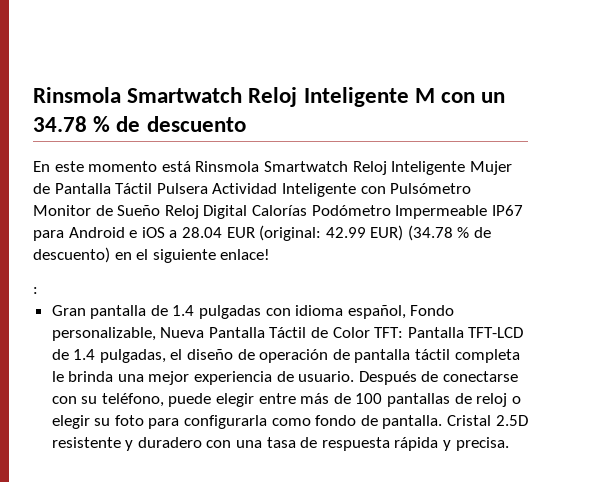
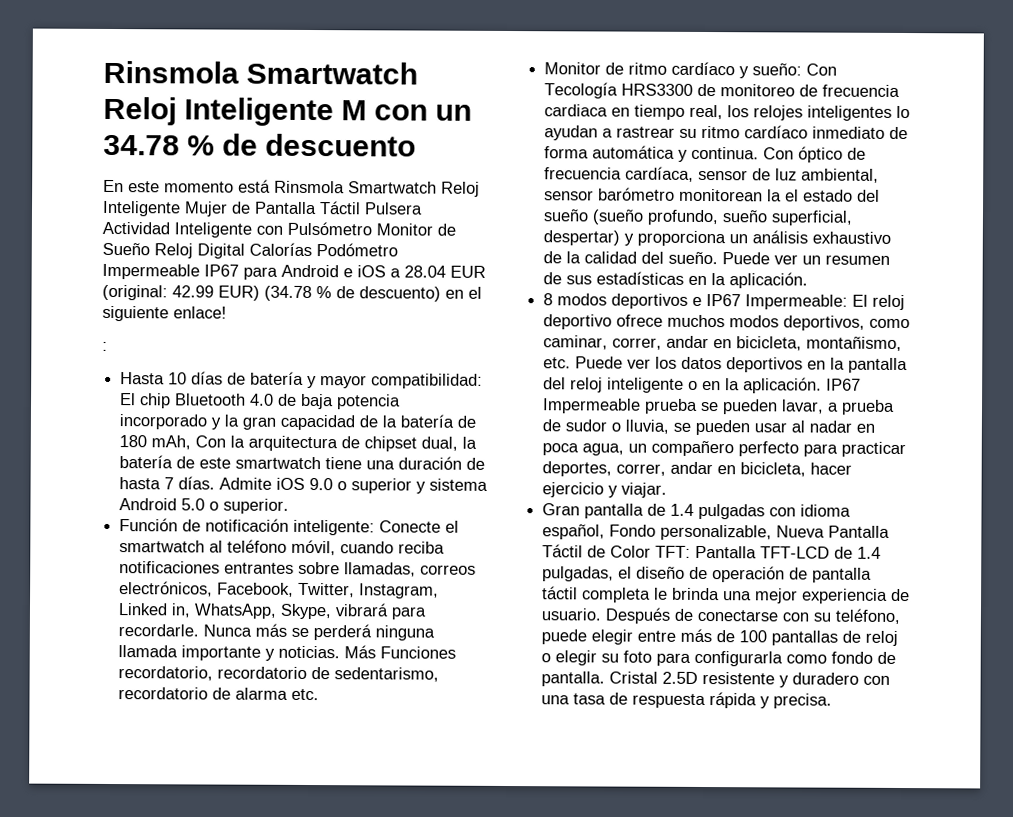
(38, 290) none -> [120,371,484,389] [120,393,402,410] [119,414,477,431] [119,435,478,452] [119,455,486,470] [119,476,489,494] [119,498,290,514] [119,518,460,536] [119,539,446,556] [119,561,477,577] [119,581,440,599] [118,603,427,620] [118,623,436,641] [118,645,457,661] [118,666,440,682] [118,687,320,701] [544,61,838,79] [544,82,901,99] [544,104,911,121] [544,125,909,141] [544,145,867,163] [544,166,880,183] [544,187,881,202] [543,209,854,226] [543,230,892,247] [543,251,891,265] [543,271,809,289] [543,293,906,311] [543,314,911,331] [543,335,903,352] [543,356,909,374] [543,377,862,394] [542,398,896,415] [542,419,876,436] [542,440,907,458] [542,461,853,477] [542,482,668,498] // Hasta 10 días de batería y mayor compatibilidad: El chip Bluetooth 4.0 de baja potencia incorporado y la gran capacidad de la batería de 180 mAh, Con la arquitectura de chipset dual, la batería de este smartwatch tiene una duración de hasta 7 días. Admite iOS 9.0 o superior y sistema Android 5.0 o superior. // Función de notificación inteligente: Conecte el smartwatch al teléfono móvil, cuando reciba notificaciones entrantes sobre llamadas, correos electrónicos, Facebook, Twitter, Instagram, Linked in, WhatsApp, Skype, vibrará para recordarle. Nunca más se perderá ninguna llamada importante y noticias. Más Funciones recordatorio, recordatorio de sedentarismo, recordatorio de alarma etc. // Monitor de ritmo cardíaco y sueño: Con Tecología HRS3300 de monitoreo de frecuencia cardiaca en tiempo real, los relojes inteligentes lo ayudan a rastrear su ritmo cardíaco inmediato de forma automática y continua. Con óptico de frecuencia cardíaca, sensor de luz ambiental, sensor barómetro monitorean la el estado del sueño (sueño profundo, sueño superficial, despertar) y proporciona un análisis exhaustivo de la calidad del sueño. Puede ver un resumen de sus estadísticas en la aplicación. // 8 modos deportivos e IP67 Impermeable: El reloj deportivo ofrece muchos modos deportivos, como caminar, correr, andar en bicicleta, montañismo, etc. Puede ver los datos deportivos en la pantalla del reloj inteligente o en la aplicación. IP67 Impermeable prueba se pueden lavar, a prueba de sudor o lluvia, se pueden usar al nadar en poca agua, un compañero perfecto para practicar deportes, correr, andar en bicicleta, hacer ejercicio y viajar.

